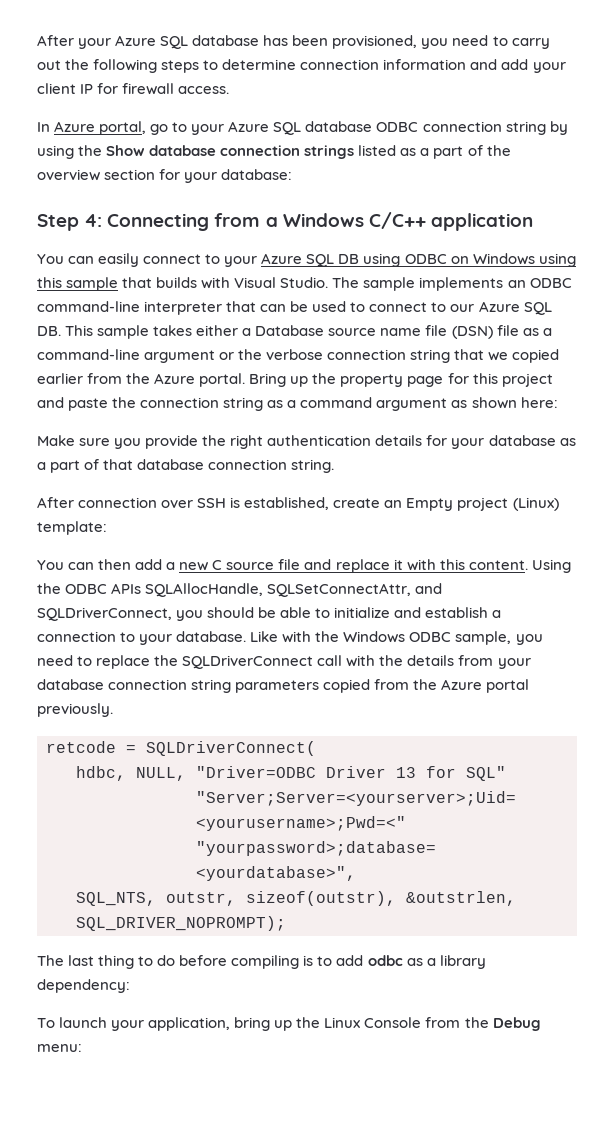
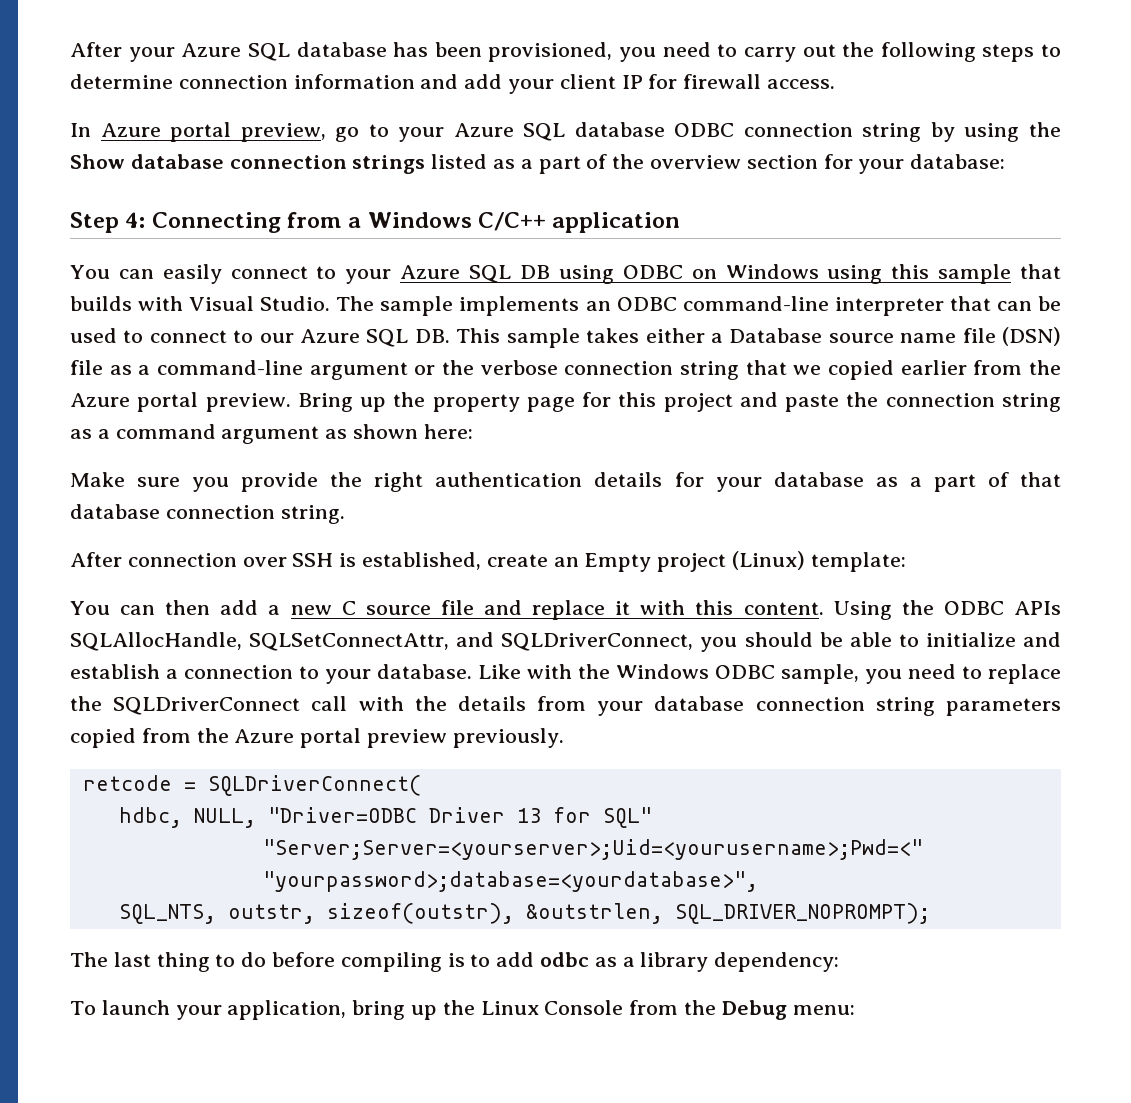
[99,121,147,135] portal, -> [170,122,326,142] portal preview,
[199,373,246,387] portal. -> [137,392,291,412] portal preview.
(530, 686) none -> [367,729,448,748] preview

